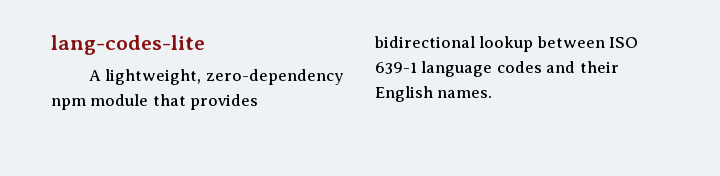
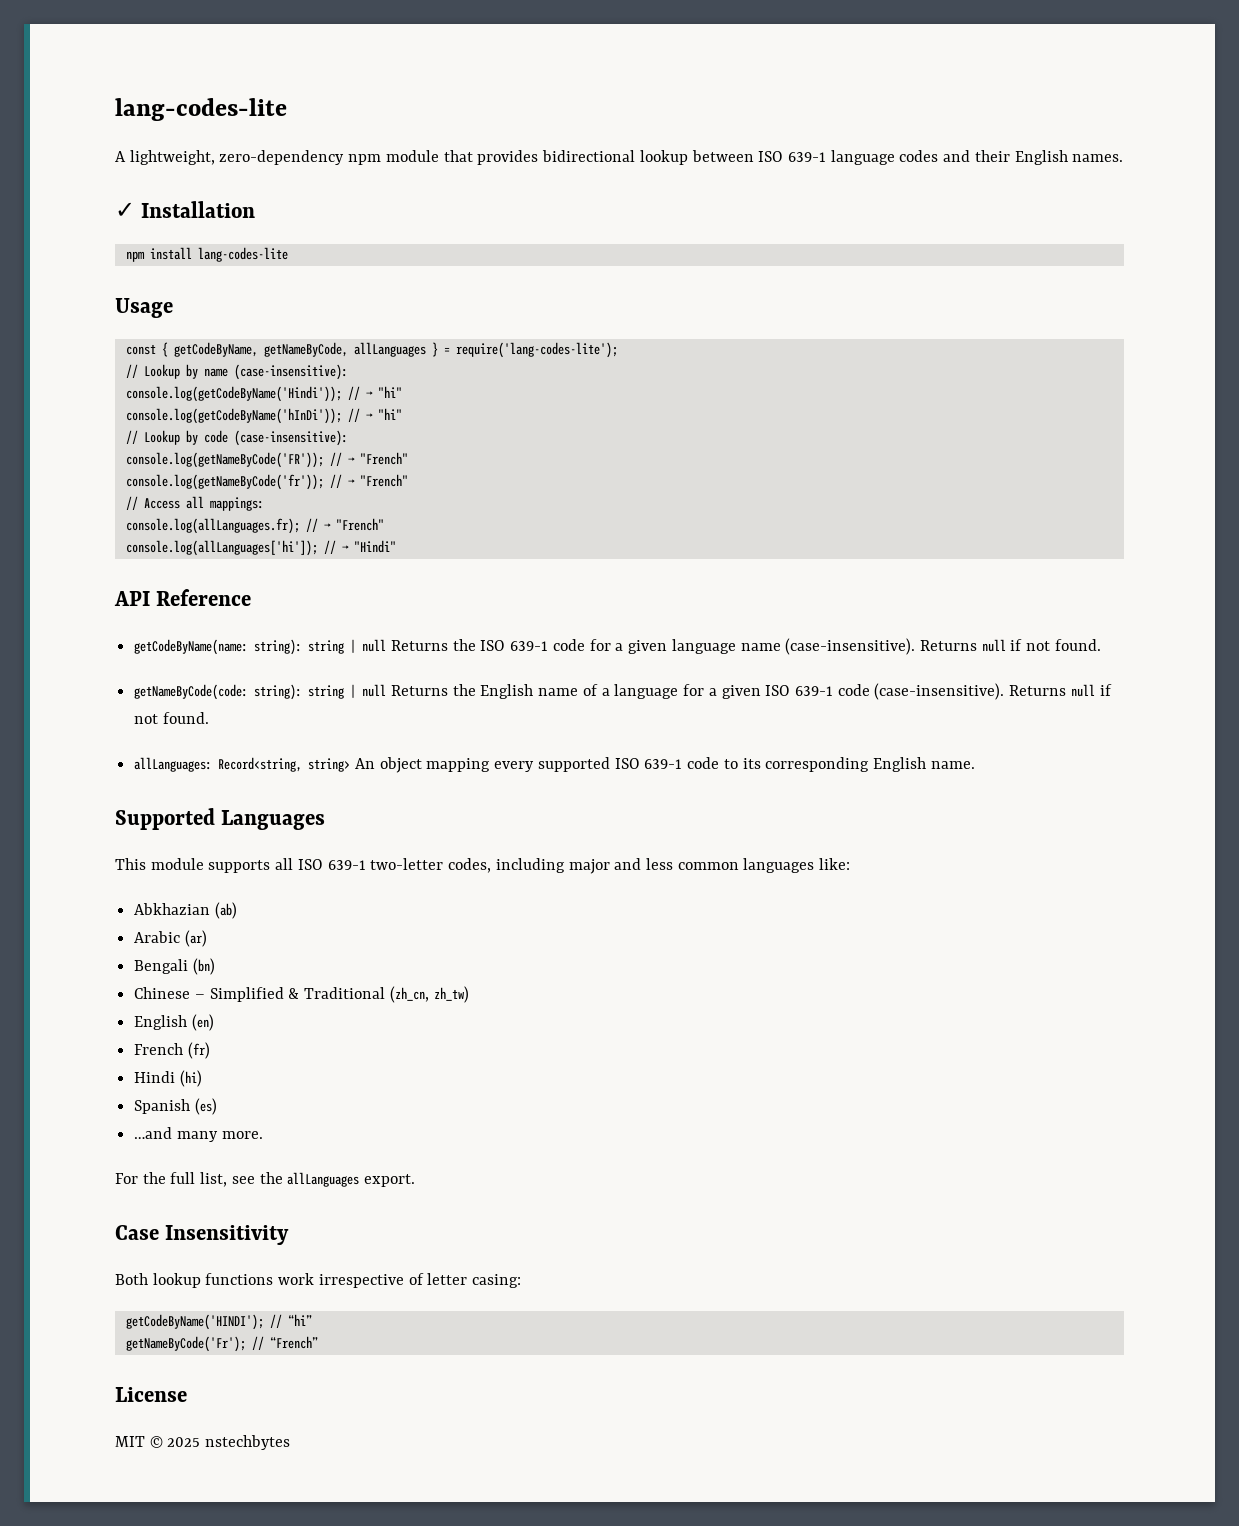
(493, 94) none -> [115,201,256,218] [125,247,288,262] [115,298,173,318] [125,342,618,358] [125,364,348,380] [125,386,402,402] [125,408,402,424] [125,430,348,446] [125,452,408,468] [125,474,408,490] [125,496,264,511] [125,518,384,534] [125,540,396,556] [114,589,252,606] [134,638,1101,655] [134,683,1112,700] [134,712,209,724] [134,757,975,773] [115,808,326,830] [115,858,851,874] [134,902,237,919] [134,930,207,947] [134,958,215,975] [134,986,469,1003] [134,1014,214,1031] [134,1042,210,1059] [134,1070,202,1087] [134,1098,217,1115] [134,1127,263,1142] [115,1172,416,1187] [115,1225,290,1245] [115,1273,522,1288] [125,1314,312,1330] [125,1336,318,1352] [115,1387,187,1402] [115,1435,291,1450] // ✓ Installation // npm install lang-codes-lite // Usage // const { getCodeByName, getNameByCode, allLanguages } = require('lang-codes-lite'); // // Lookup by name (case-insensitive): // console.log(getCodeByName('Hindi')); // → "hi" // console.log(getCodeByName('hInDi')); // → "hi" // // Lookup by code (case-insensitive): // console.log(getNameByCode('FR')); // → "French" // console.log(getNameByCode('fr')); // → "French" // // Access all mappings: // console.log(allLanguages.fr); // → "French" // console.log(allLanguages['hi']); // → "Hindi" // API Reference // getCodeByName(name: string): string | null Returns the ISO 639-1 code for a given language name (case-insensitive). Returns null if not found. // getNameByCode(code: string): string | null Returns the English name of a language for a given ISO 639-1 code (case-insensitive). Returns null if not found. // allLanguages: Record<string, string> An object mapping every supported ISO 639-1 code to its corresponding English name. // Supported Languages // This module supports all ISO 639-1 two-letter codes, including major and less common languages like: // Abkhazian (ab) // Arabic (ar) // Bengali (bn) // Chinese – Simplified & Traditional (zh_cn, zh_tw) // English (en) // French (fr) // Hindi (hi) // Spanish (es) // …and many more. // For the full list, see the allLanguages export. // Case Insensitivity // Both lookup functions work irrespective of letter casing: // getCodeByName('HINDI'); // “hi” // getNameByCode('Fr'); // “French” // License // MIT © 2025 nstechbytes

